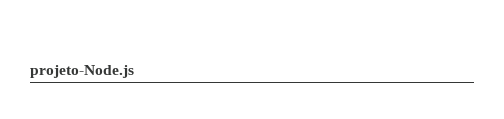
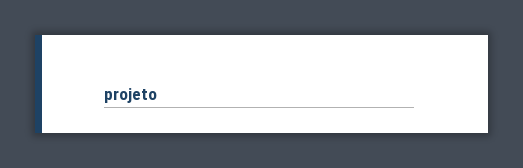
[30,65,134,78] projeto-Node.js -> [104,88,157,103] projeto

